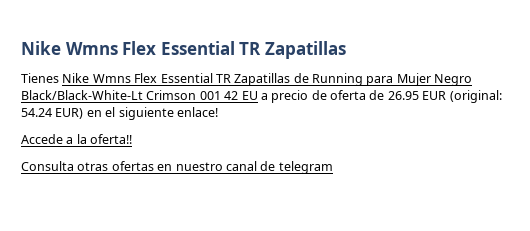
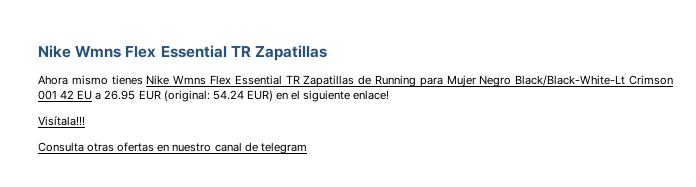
[21,73,59,83] Tienes -> [38,75,143,85] Ahora mismo tienes
[271,90,385,103] precio de oferta de -> (102, 96) none
[21,134,133,144] Accede a la oferta!! -> [38,116,85,126] Visítala!!!

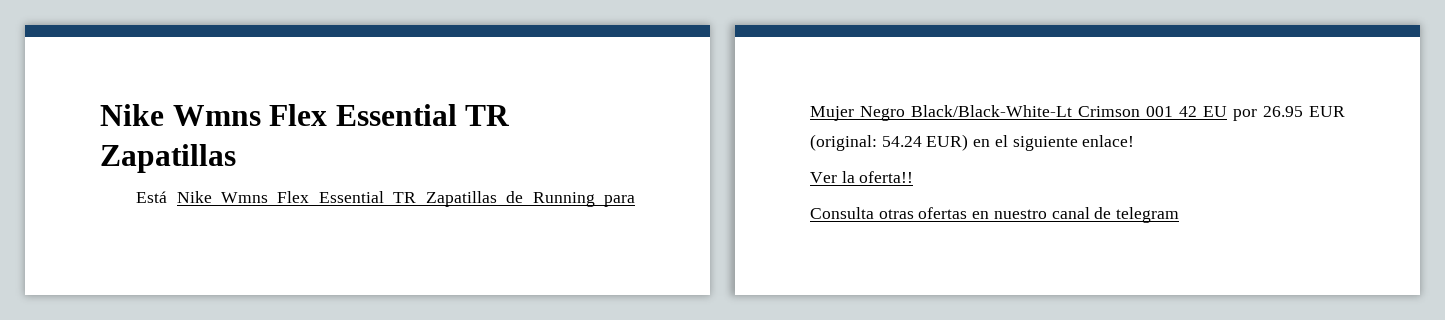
[38,75,143,85] Ahora mismo tienes -> [136,191,168,203] Está
[95,92,102,100] a -> [1233,109,1257,121] por
[38,116,85,126] Visítala!!! -> [810,171,914,183] Ver la oferta!!

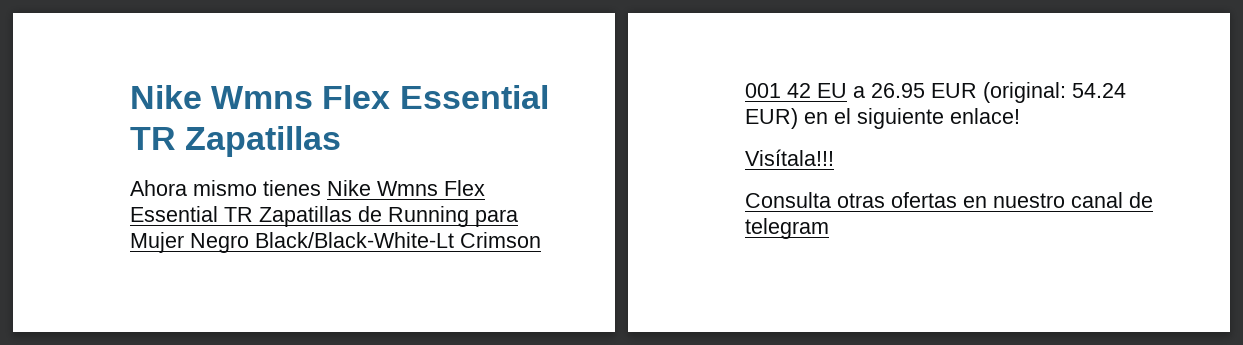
[136,191,168,203] Está -> [130,180,321,196] Ahora mismo tienes
[1233,109,1257,121] por -> [853,86,865,98] a
[810,171,914,183] Ver la oferta!! -> [745,149,834,166] Visítala!!!

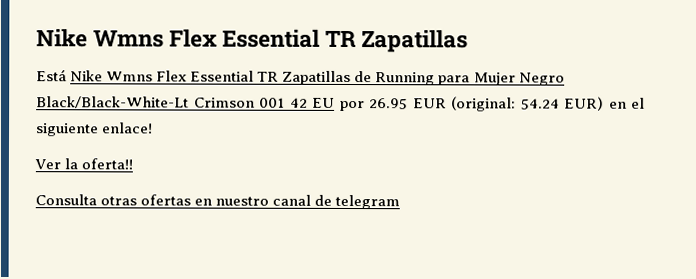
[130,180,321,196] Ahora mismo tienes -> [36,69,67,82] Está
[853,86,865,98] a -> [339,100,365,112] por
[745,149,834,166] Visítala!!! -> [34,158,134,170] Ver la oferta!!

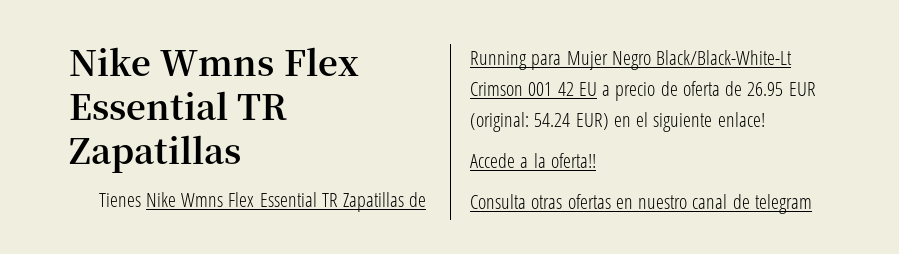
[36,69,67,82] Está -> [98,193,141,207] Tienes
[339,100,365,112] por -> [602,81,743,101] a precio de oferta de
[34,159,61,170] Ver -> [470,153,529,168] Accede a

